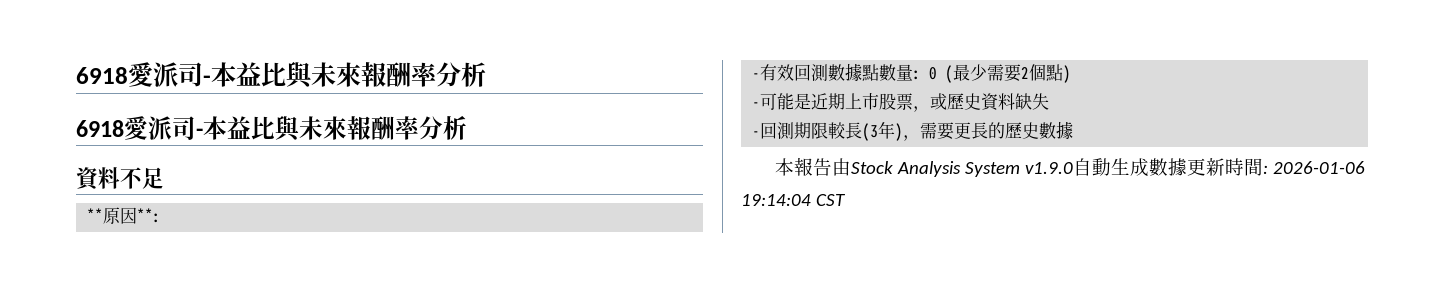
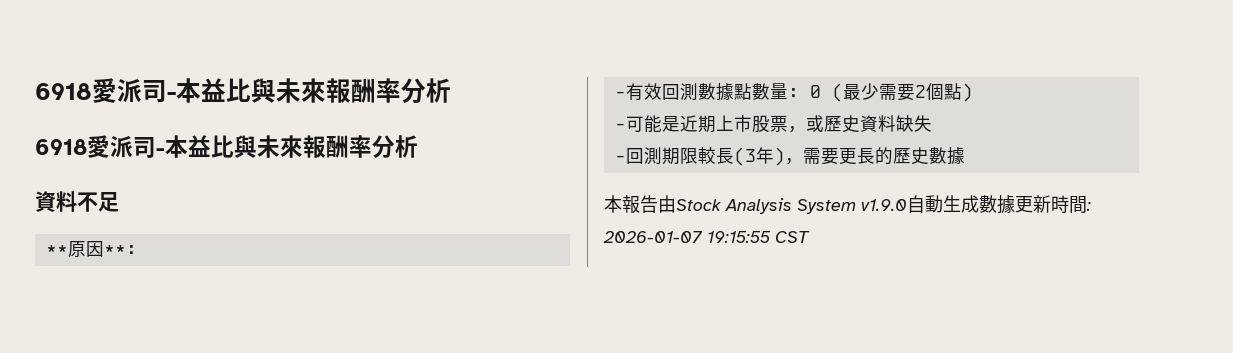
[1273,161,1366,174] [741,194,811,206] 2026-01-06 19:14:04 -> [603,231,771,243] 2026-01-07 19:15:55

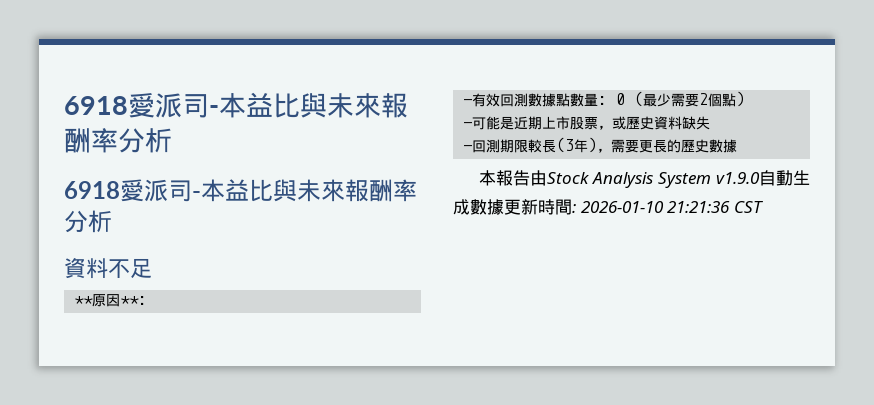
[603,231,771,243] 2026-01-07 19:15:55 -> [580,201,731,213] 2026-01-10 21:21:36

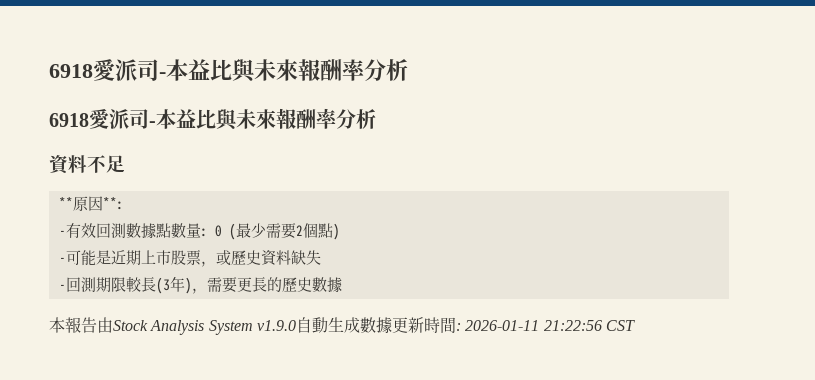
[580,201,731,213] 2026-01-10 21:21:36 -> [465,320,602,331] 2026-01-11 21:22:56

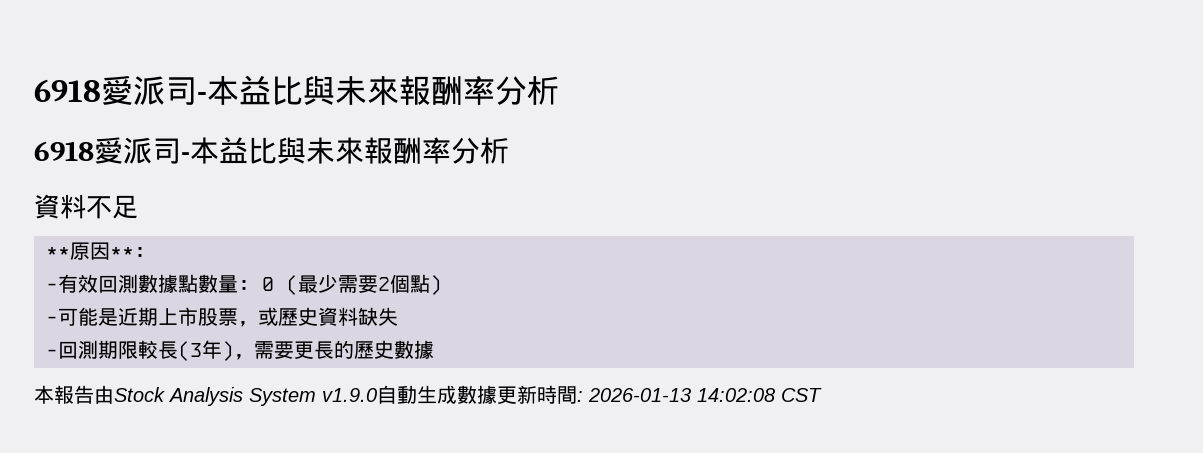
[465,320,602,331] 2026-01-11 21:22:56 -> [588,388,775,402] 2026-01-13 14:02:08

